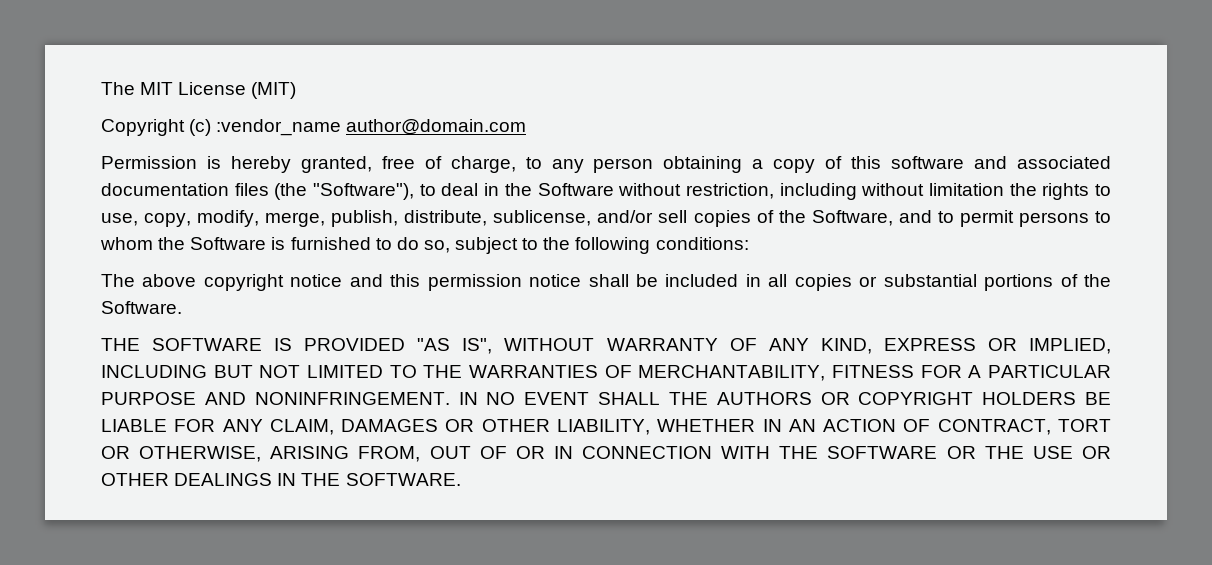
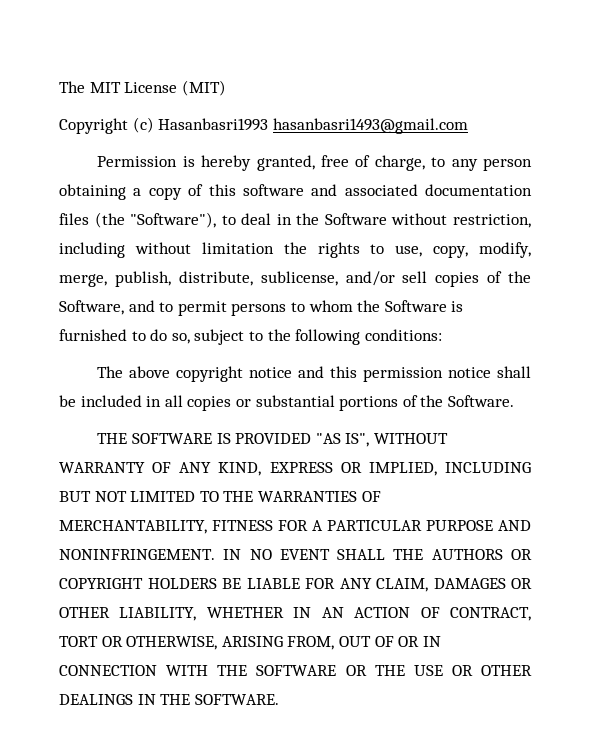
[216,119,527,136] :vendor_name author@domain.com -> [158,118,468,134] Hasanbasri1993 hasanbasri1493@gmail.com

